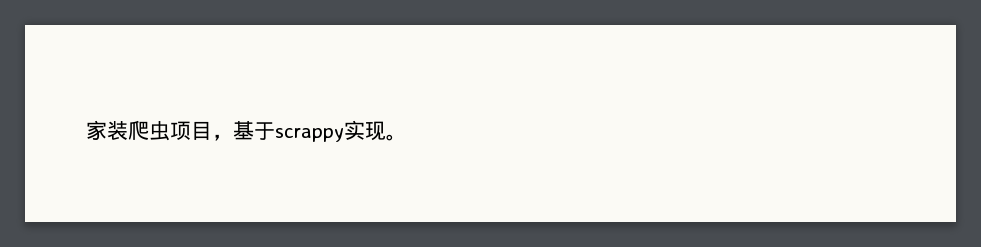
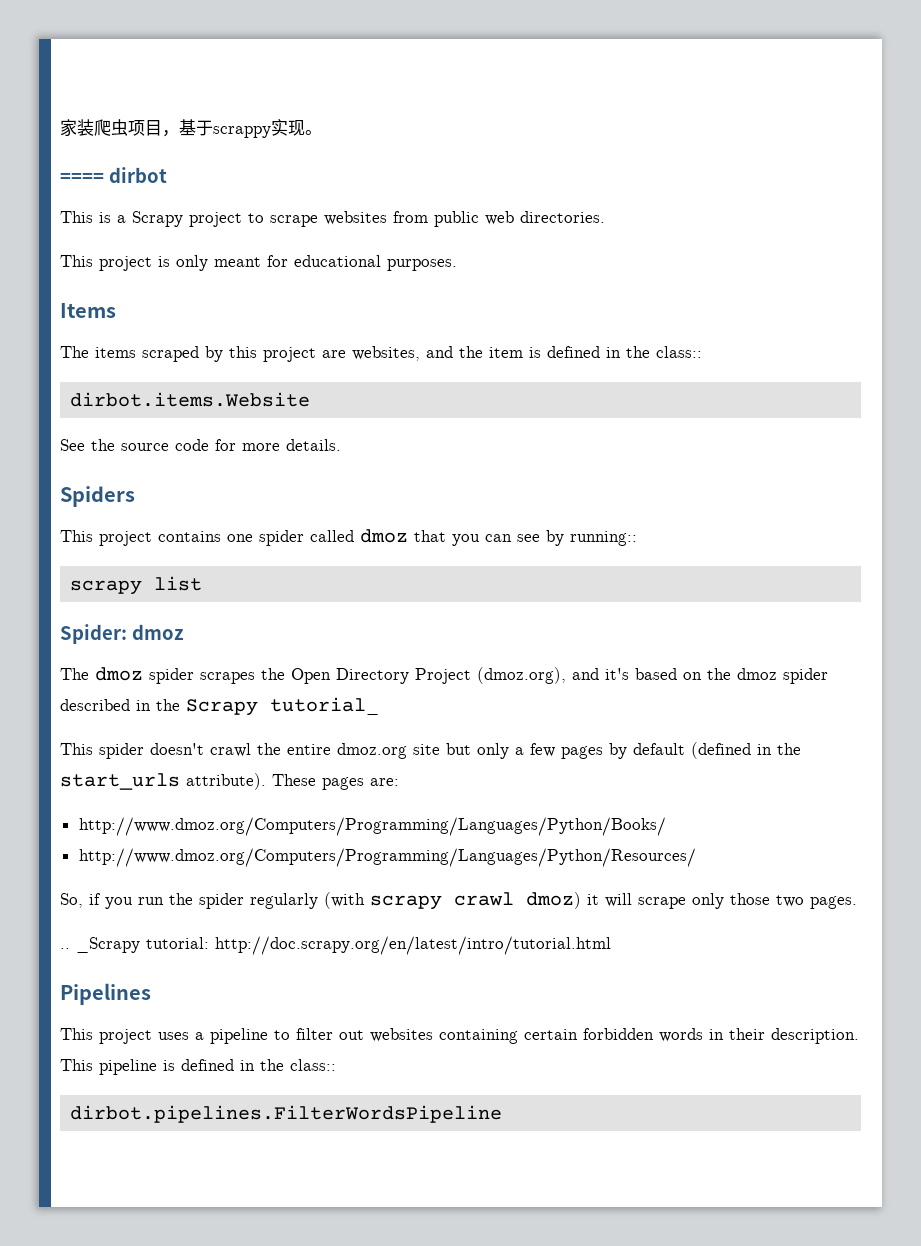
(407, 137) none -> [60,167,167,183] [60,211,605,227] [60,255,457,271] [60,303,116,318] [60,346,702,362] [70,392,311,407] [60,439,341,451] [60,486,135,507] [60,529,637,546] [70,576,203,595] [60,624,183,644] [60,667,828,684] [60,697,379,716] [60,742,801,759] [60,773,399,790] [78,817,666,836] [78,848,696,867] [60,892,857,910] [60,936,611,955] [60,983,151,1005] [60,1028,859,1044] [60,1059,336,1075] [70,1105,503,1123] // ==== dirbot // This is a Scrapy project to scrape websites from public web directories. // This project is only meant for educational purposes. // Items // The items scraped by this project are websites, and the item is defined in the class:: // dirbot.items.Website // See the source code for more details. // Spiders // This project contains one spider called dmoz that you can see by running:: // scrapy list // Spider: dmoz // The dmoz spider scrapes the Open Directory Project (dmoz.org), and it's based on the dmoz spider described in the Scrapy tutorial_ // This spider doesn't crawl the entire dmoz.org site but only a few pages by default (defined in the start_urls attribute). These pages are: // http://www.dmoz.org/Computers/Programming/Languages/Python/Books/ // http://www.dmoz.org/Computers/Programming/Languages/Python/Resources/ // So, if you run the spider regularly (with scrapy crawl dmoz) it will scrape only those two pages. // .. _Scrapy tutorial: http://doc.scrapy.org/en/latest/intro/tutorial.html // Pipelines // This project uses a pipeline to filter out websites containing certain forbidden words in their description. This pipeline is defined in the class:: // dirbot.pipelines.FilterWordsPipeline

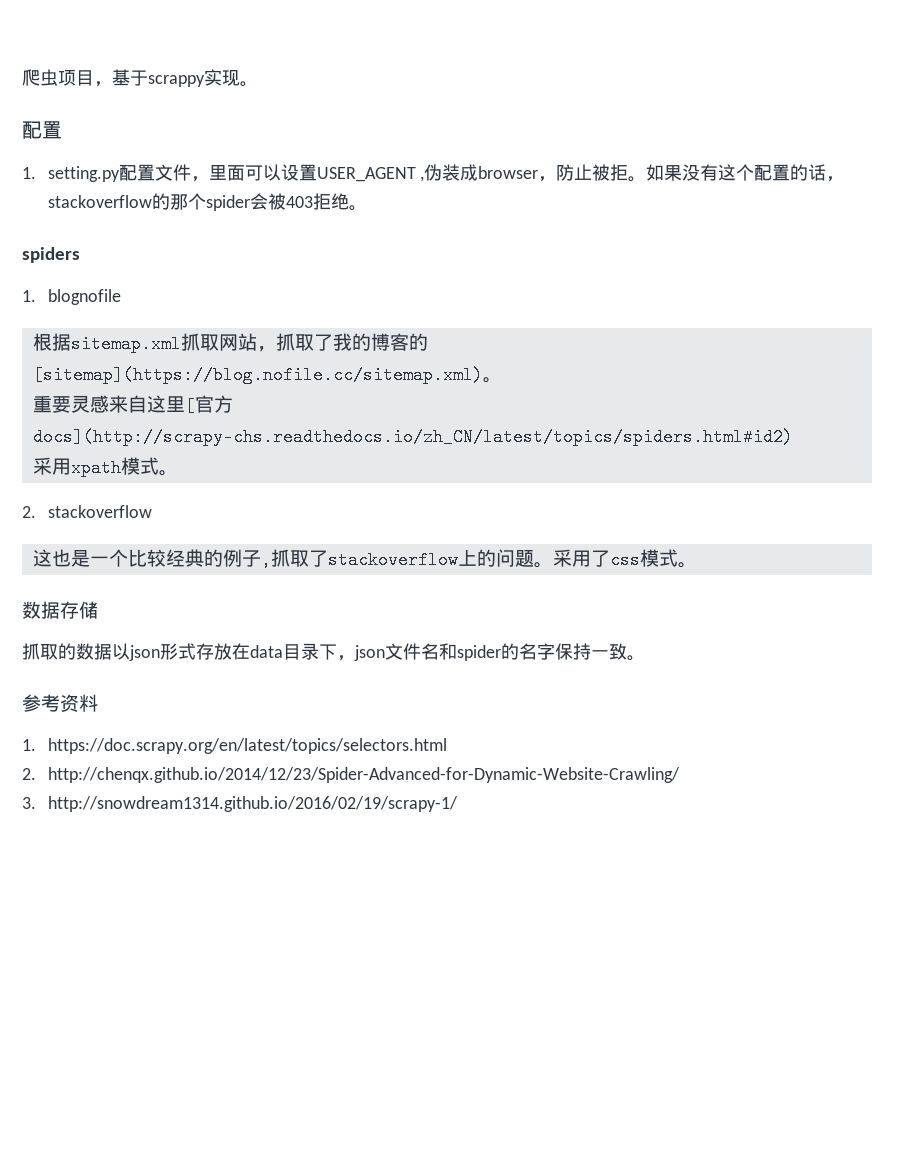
[60,119,94,137] 家装 -> (22, 77) none
[60,167,167,183] [60,211,605,227] [60,255,457,271] [60,303,116,318] [60,346,702,362] [70,392,311,407] [60,439,341,451] [60,486,135,507] [60,529,637,546] [70,576,203,595] [60,624,183,644] [60,667,828,684] [60,697,379,716] [60,742,801,759] [60,773,399,790] [78,817,666,836] [78,848,696,867] [60,892,857,910] [60,936,611,955] [60,983,151,1005] [60,1028,859,1044] [60,1059,336,1075] [70,1105,503,1123] ==== dirbot // This is a Scrapy project to scrape websites from public web directories. // This project is only meant for educational purposes. // Items // The items scraped by this project are websites, and the item is defined in the class:: // dirbot.items.Website // See the source code for more details. // Spiders // This project contains one spider called dmoz that you can see by running:: // scrapy list // Spider: dmoz // The dmoz spider scrapes the Open Directory Project (dmoz.org), and it's based on the dmoz spider described in the Scrapy tutorial_ // This spider doesn't crawl the entire dmoz.org site but only a few pages by default (defined in the start_urls attribute). These pages are: // http://www.dmoz.org/Computers/Programming/Languages/Python/Books/ // http://www.dmoz.org/Computers/Programming/Languages/Python/Resources/ // So, if you run the spider regularly (with scrapy crawl dmoz) it will scrape only those two pages. // .. _Scrapy tutorial: http://doc.scrapy.org/en/latest/intro/tutorial.html // Pipelines // This project uses a pipeline to filter out websites containing certain forbidden words in their description. This pipeline is defined in the class:: // dirbot.pipelines.FilterWordsPipeline -> [22,121,62,139] [22,164,845,182] [47,193,367,211] [22,247,80,263] [22,289,121,305] [32,333,428,353] [32,366,502,384] [32,395,233,415] [32,428,793,446] [32,457,178,477] [22,505,152,518] [32,549,697,569] [22,601,98,619] [22,643,645,661] [22,694,98,712] [22,738,447,754] [22,767,680,783] [22,796,458,812] 配置 // 1. setting.py配置文件，里面可以设置USER_AGENT ,伪装成browser，防止被拒。如果没有这个配置的话，stackoverflow的那个spider会被403拒绝。 // spiders // 1. blognofile // 根据sitemap.xml抓取网站，抓取了我的博客的[sitemap](https://blog.nofile.cc/sitemap.xml)。 // 重要灵感来自这里[官方docs](http://scrapy-chs.readthedocs.io/zh_CN/latest/topics/spiders.html#id2) // 采用xpath模式。 // 2. stackoverflow // 这也是一个比较经典的例子,抓取了stackoverflow上的问题。采用了css模式。 // 数据存储 // 抓取的数据以json形式存放在data目录下，json文件名和spider的名字保持一致。 // 参考资料 // 1. https://doc.scrapy.org/en/latest/topics/selectors.html // 2. http://chenqx.github.io/2014/12/23/Spider-Advanced-for-Dynamic-Website-Crawling/ // 3. http://snowdream1314.github.io/2016/02/19/scrapy-1/

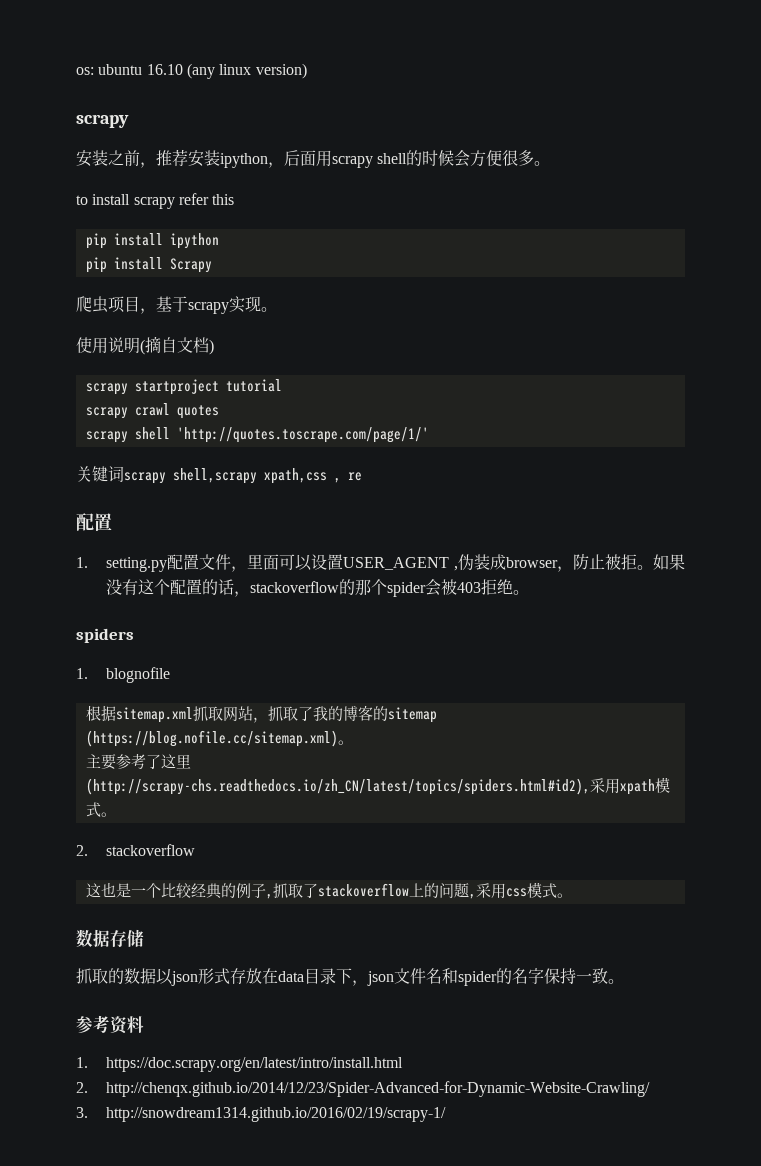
(22, 77) none -> [76,63,307,79] [76,114,129,128] [76,149,551,168] [76,193,235,209] [85,233,219,249] [85,257,212,273] os: ubuntu 16.10 (any linux version) // scrapy // 安装之前，推荐安装ipython，后面用scrapy shell的时候会方便很多。 // to install scrapy refer this // pip install ipython // pip install Scrapy //
[148,75,205,87] scrappy -> [188,302,229,314] scrapy
(258, 84) none -> [76,336,214,355] [85,379,282,395] [85,403,219,419] [85,427,429,443] [76,466,362,484] // 使用说明(摘自文档) // scrapy startproject tutorial // scrapy crawl quotes // scrapy shell 'http://quotes.toscrape.com/page/1/' // 关键词scrapy shell,scrapy xpath,css , re
[32,366,502,384] [32,395,233,415] [32,428,793,446] [sitemap](https://blog.nofile.cc/sitemap.xml)。 // 重要灵感来自这里[官方docs](http://scrapy-chs.readthedocs.io/zh_CN/latest/topics/spiders.html#id2) // -> [387,707,437,723] [85,730,353,747] [85,753,191,770] [85,778,590,795] sitemap (https://blog.nofile.cc/sitemap.xml)。 // 主要参考了这里(http://scrapy-chs.readthedocs.io/zh_CN/latest/topics/spiders.html#id2),
[533,549,610,568] 。采用了 -> [468,883,506,899] ,采用
[47,738,447,754] https://doc.scrapy.org/en/latest/topics/selectors.html -> [106,1057,404,1072] https://doc.scrapy.org/en/latest/intro/install.html

